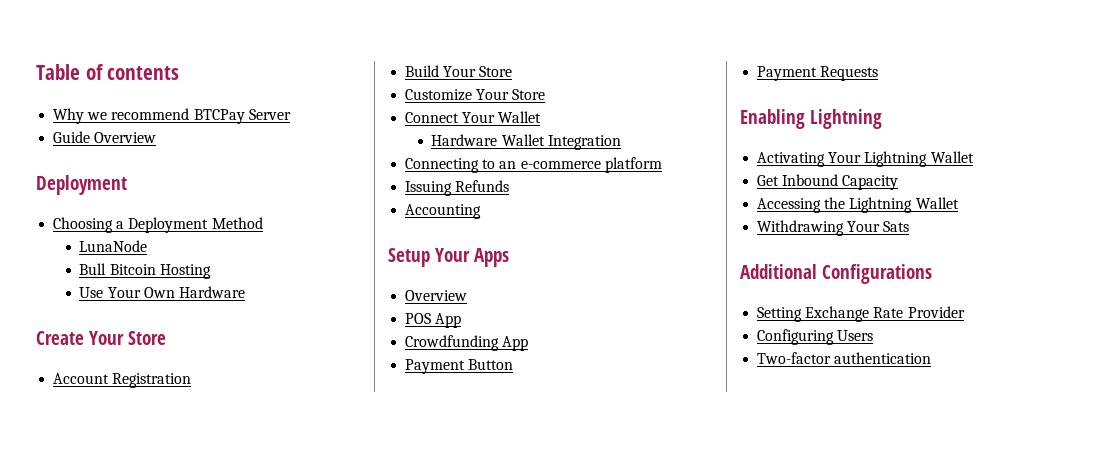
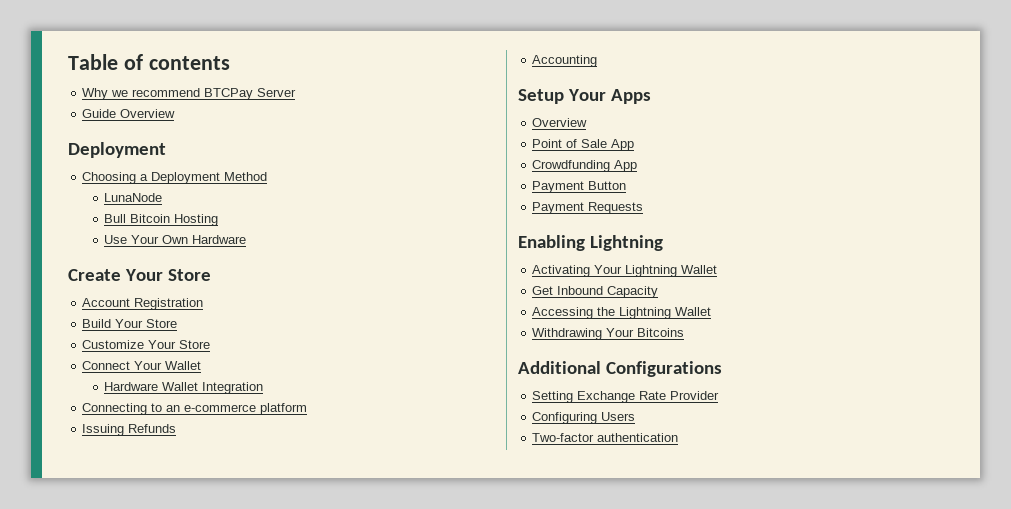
[405,313,432,324] POS -> [532,139,608,148] Point of Sale
[883,221,910,232] Sats -> [637,328,685,337] Bitcoins

